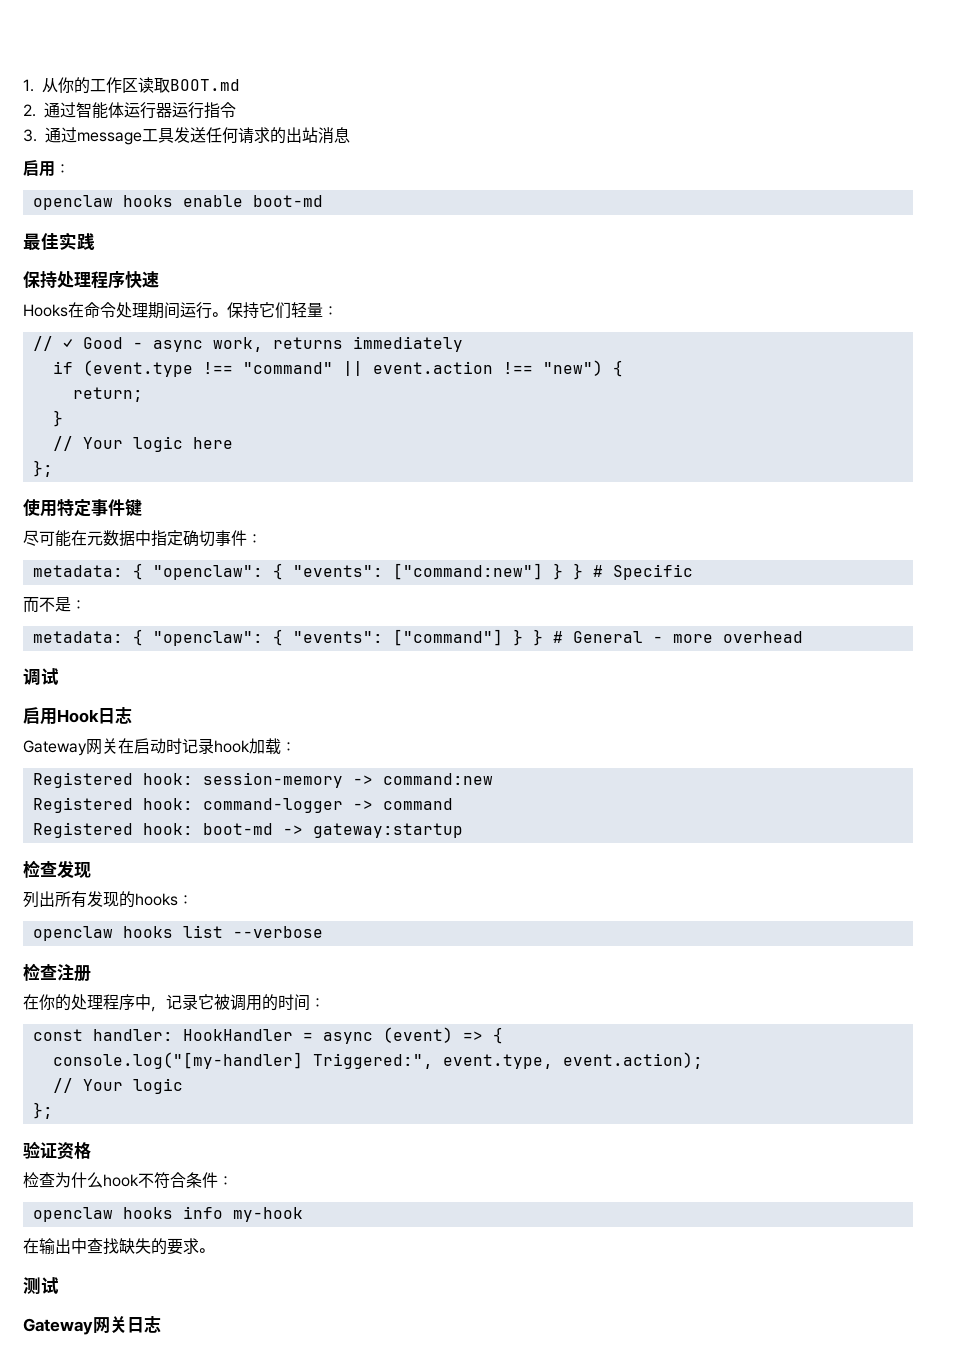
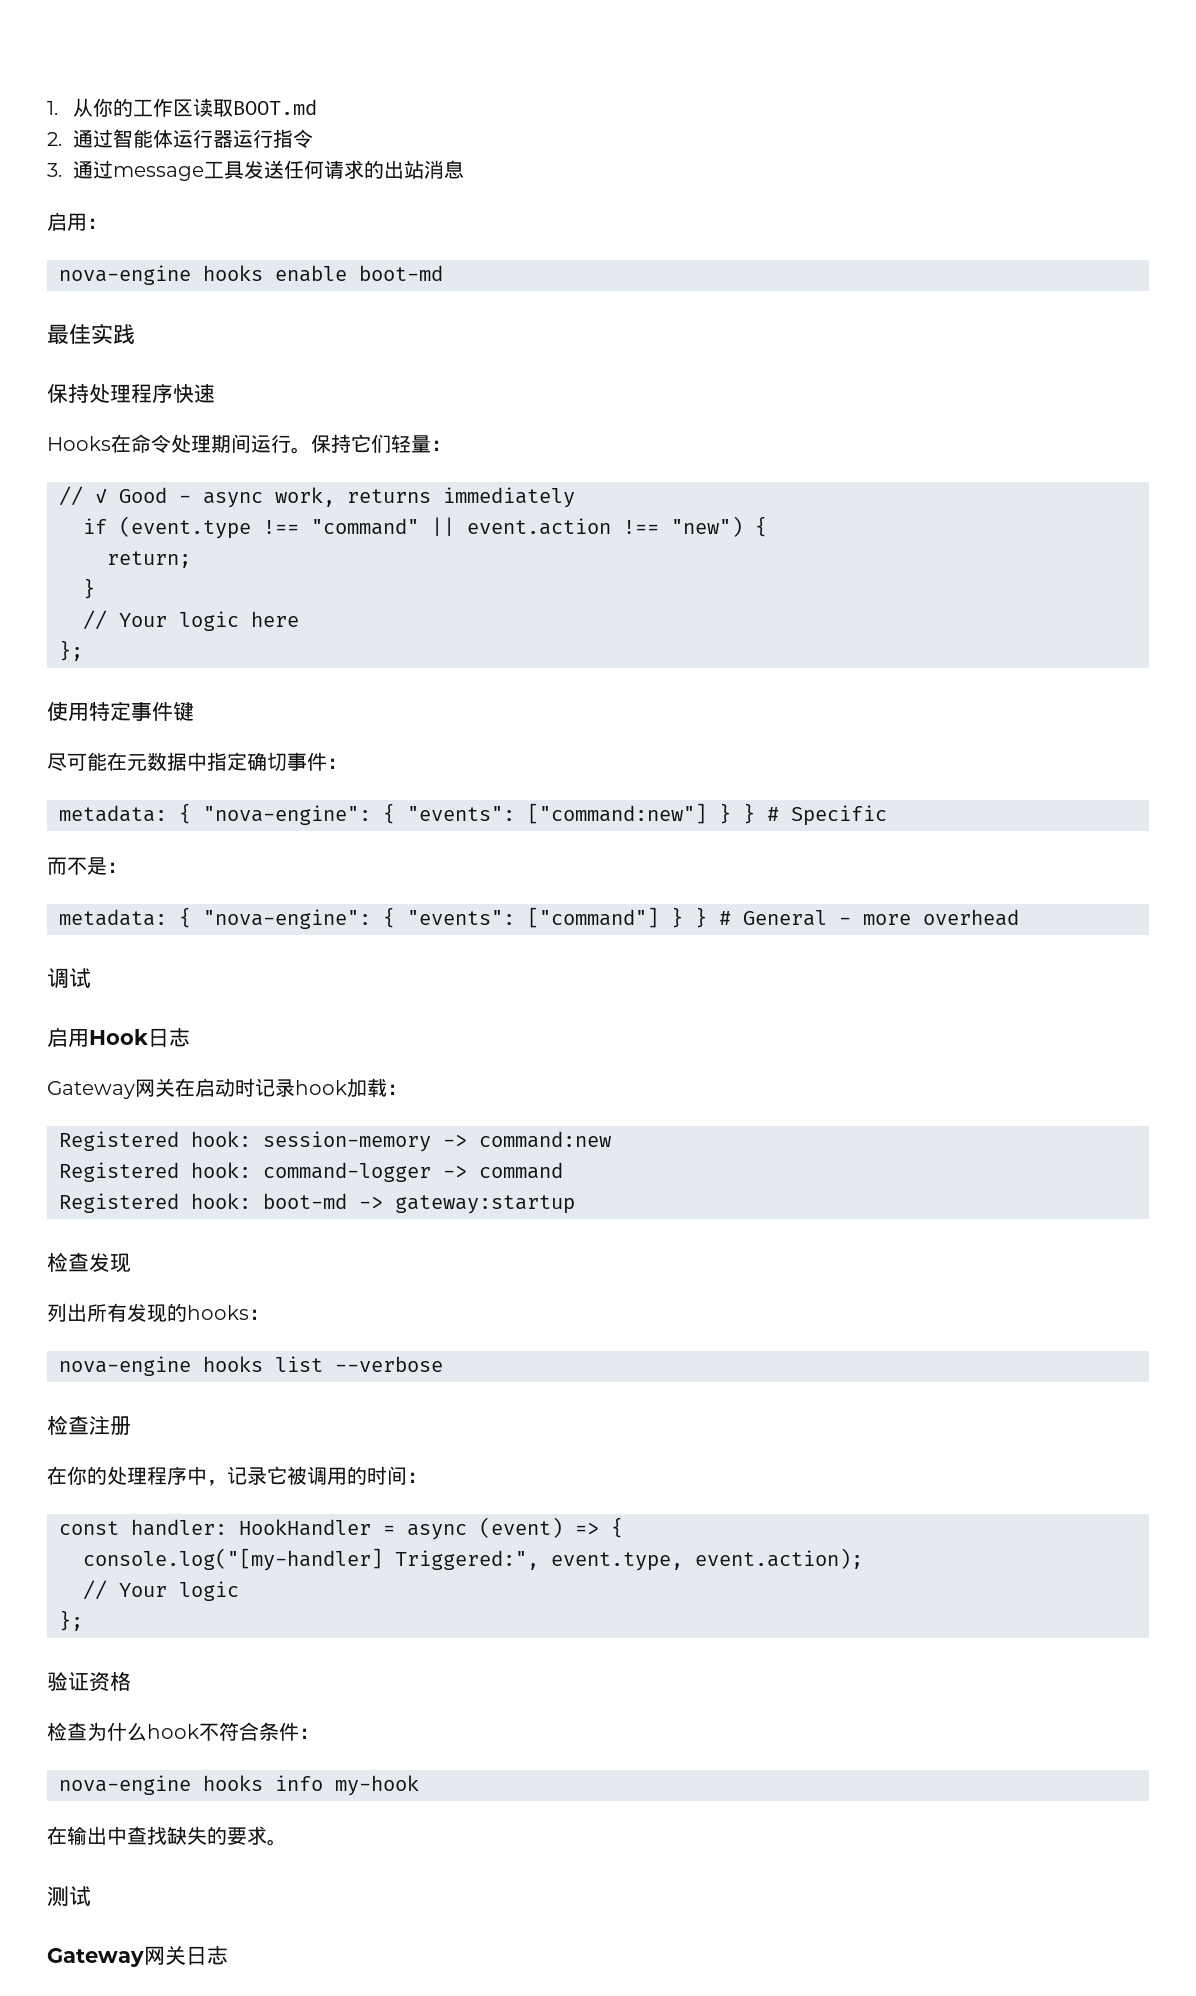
[32,195,113,210] openclaw -> [59,265,191,285] nova-engine
[152,565,263,580] "openclaw": -> [203,805,371,825] "nova-engine":
[152,631,263,646] "openclaw": -> [203,909,371,929] "nova-engine":
[32,926,113,941] openclaw -> [59,1356,191,1376] nova-engine
[32,1207,113,1222] openclaw -> [59,1775,191,1795] nova-engine

